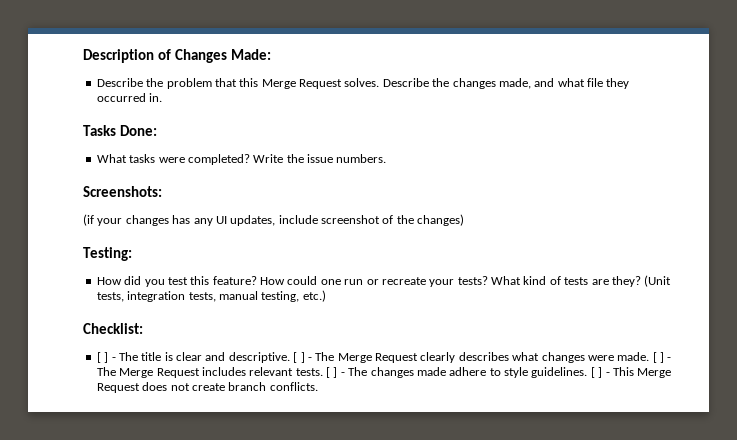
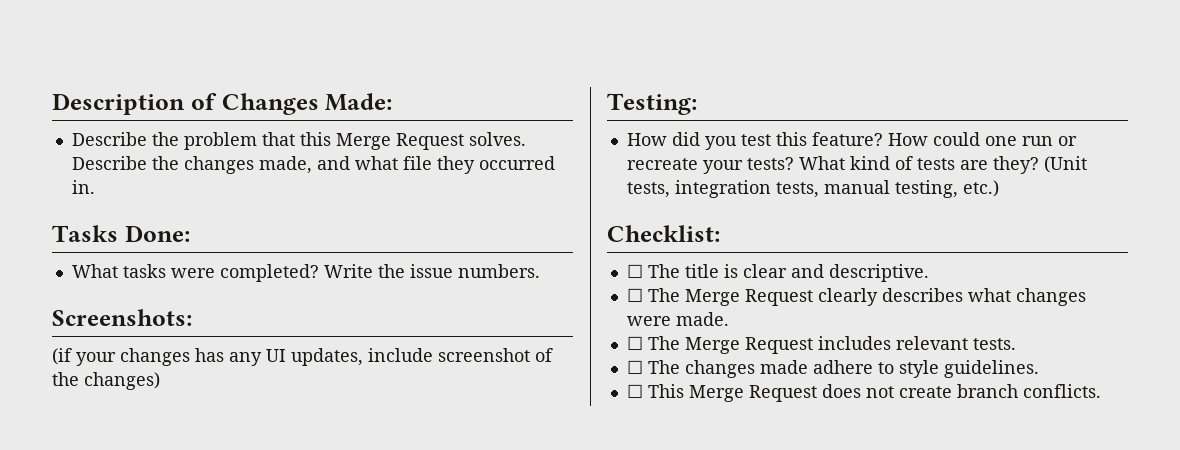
[96,352,116,363] [ ] - -> [626,264,643,278] ☐
[293,352,312,363] [ ] - -> [626,288,643,302] // ☐
[652,352,672,363] [ ] - -> [626,336,643,350] // ☐
[326,367,345,378] [ ] - -> [626,360,643,374] // ☐
[590,367,610,378] [ ] - -> [626,384,643,398] // ☐

